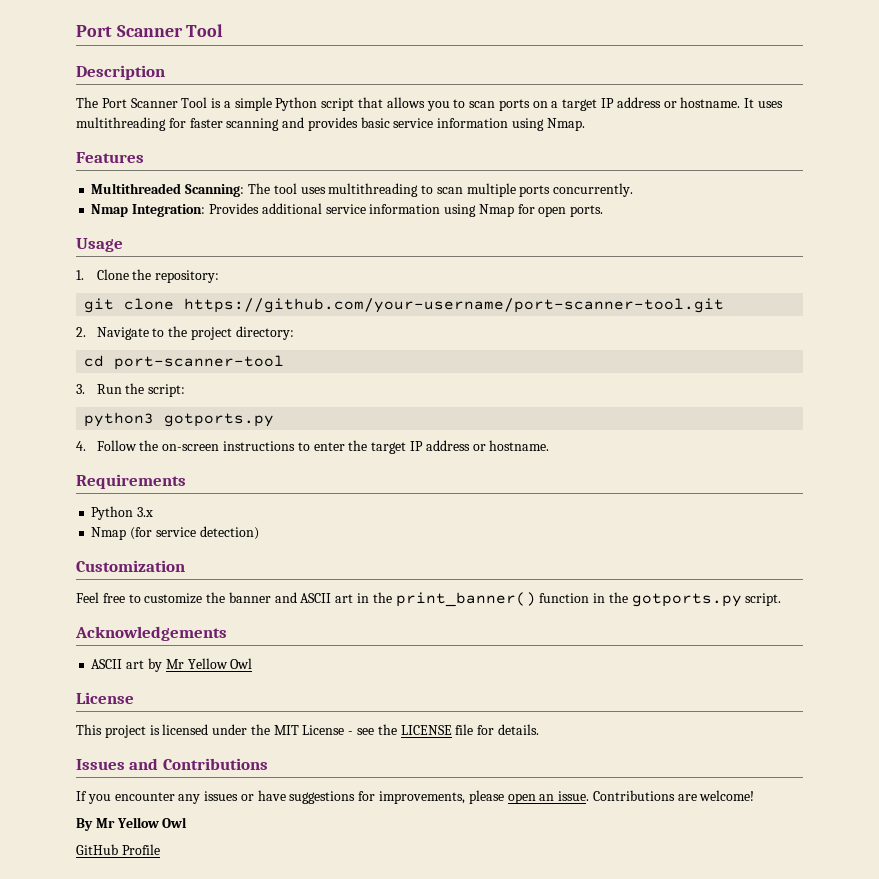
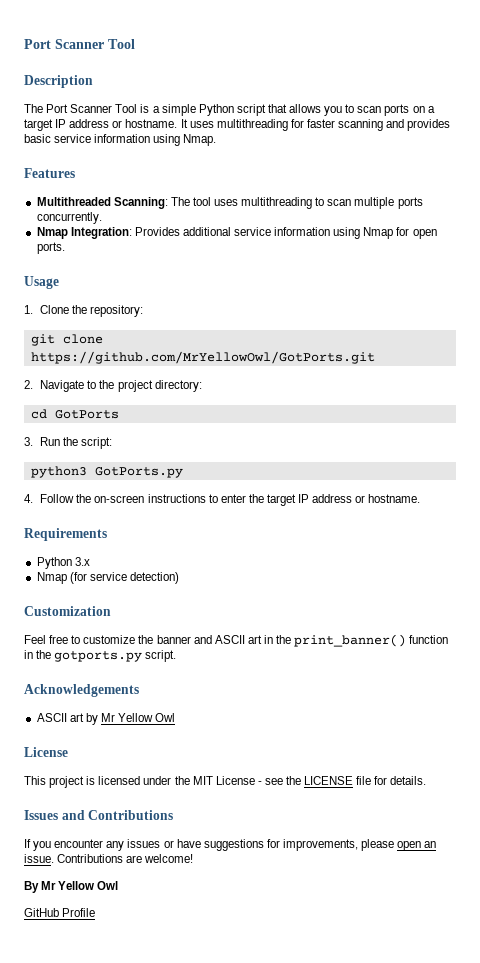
[184,298,725,313] https://github.com/your-username/port-scanner-tool.git -> [30,351,375,364] https://github.com/MrYellowOwl/GotPorts.git
[114,355,285,370] port-scanner-tool -> [54,410,119,419] GotPorts
[164,413,275,427] gotports.py -> [94,467,183,478] GotPorts.py

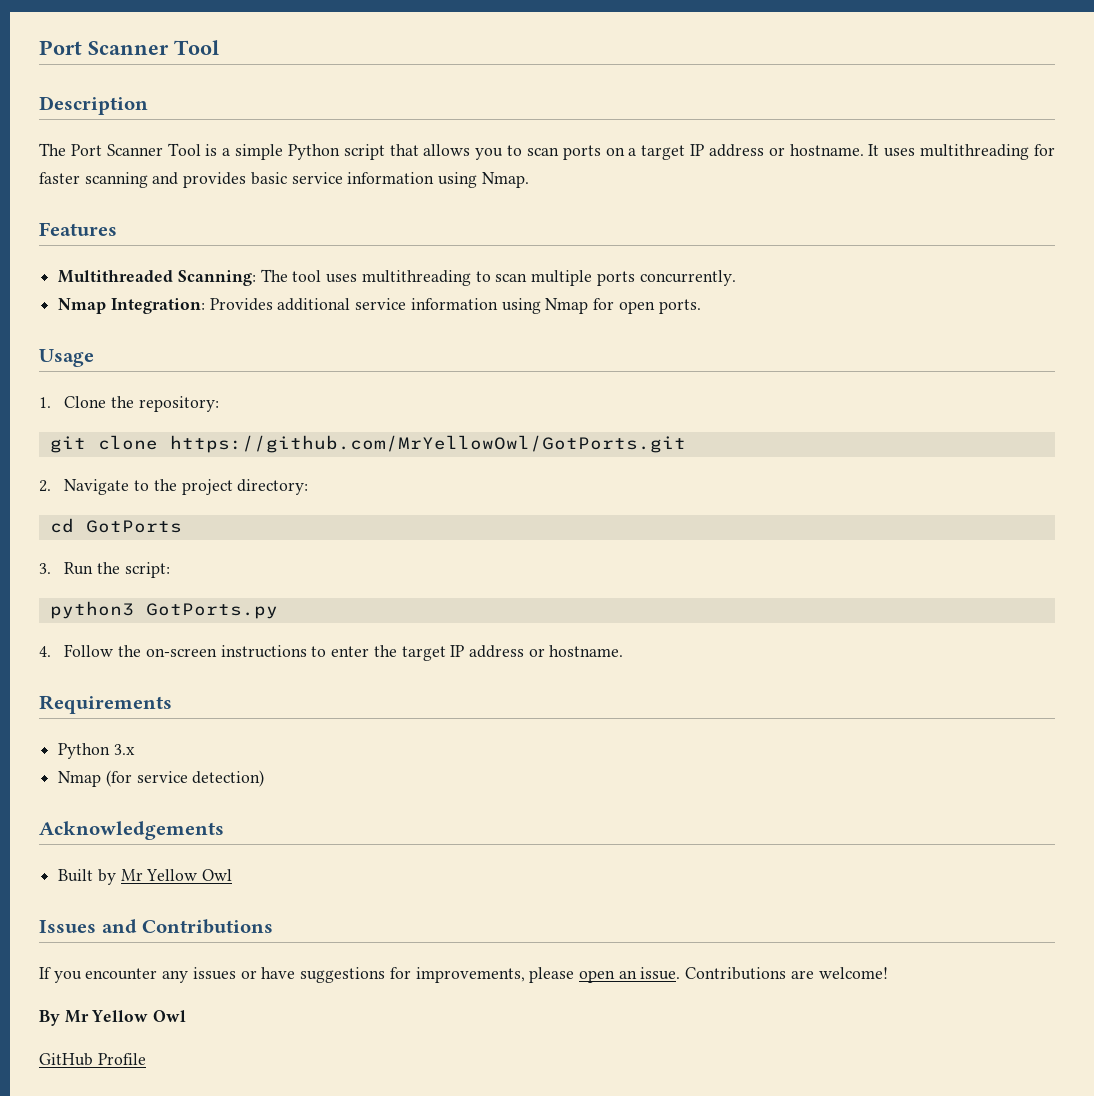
[24,606,111,616] [24,634,449,647] [24,650,177,662] // Customization // Feel free to customize the banner and ASCII art in the print_banner() function in the gotports.py script. -> (265, 778) none
[36,713,84,722] ASCII art -> [58,869,94,882] Built
[24,747,68,757] [24,776,427,788] // License // This project is licensed under the MIT License - see the LICENSE file for details. -> (233, 875) none

